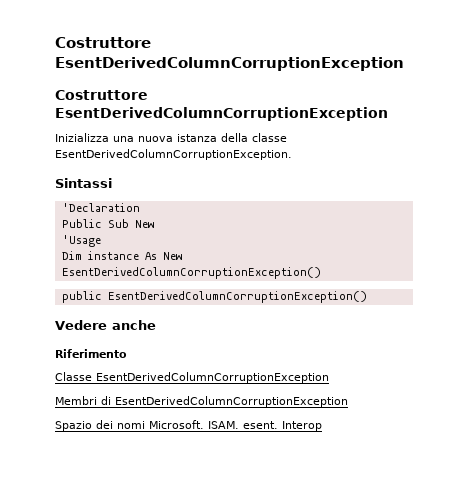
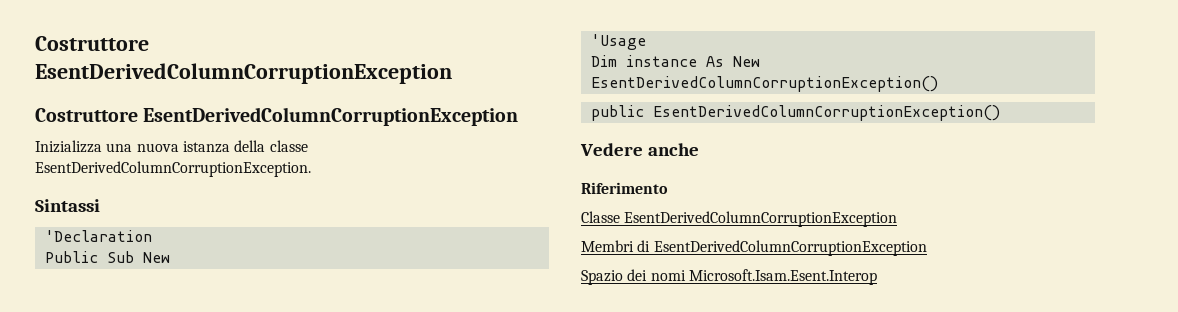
[149,420,322,431] Microsoft. ISAM. esent. Interop -> [688,269,877,285] Microsoft.Isam.Esent.Interop

